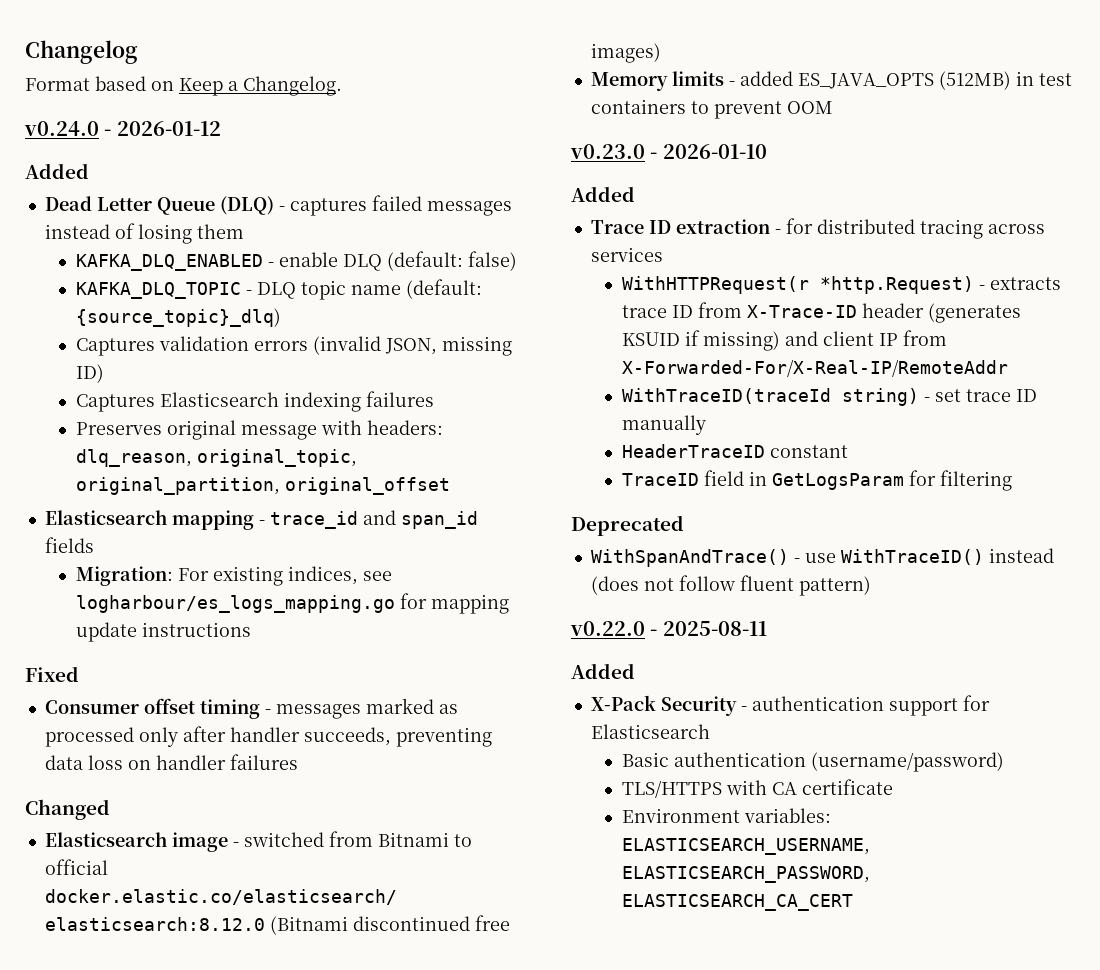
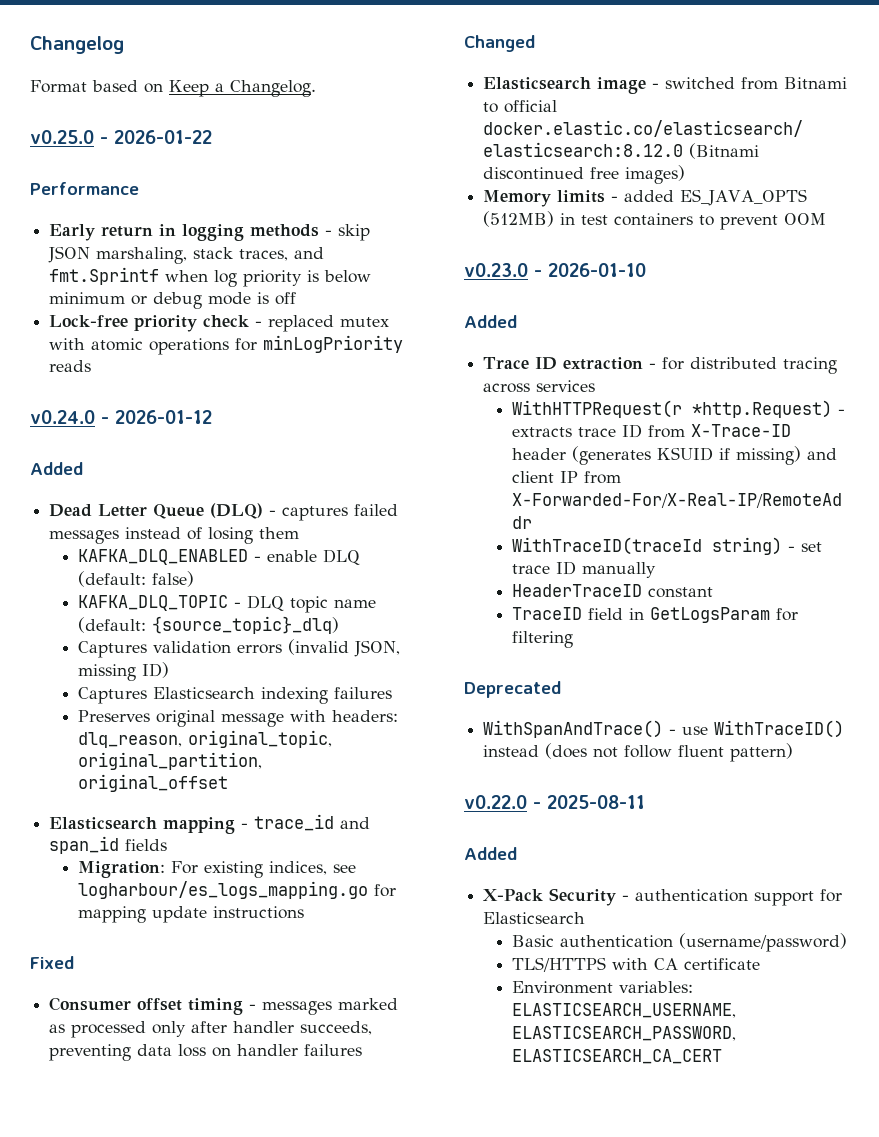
(342, 86) none -> [30,130,212,144] [30,182,139,195] [49,224,371,241] [48,246,325,264] [49,267,372,287] [49,292,297,309] [49,315,390,332] [49,335,404,355] [49,360,92,372] // v0.25.0 - 2026-01-22 // Performance // Early return in logging methods - skip JSON marshaling, stack traces, and fmt.Sprintf when log priority is below minimum or debug mode is off // Lock-free priority check - replaced mutex with atomic operations for minLogPriority reads

